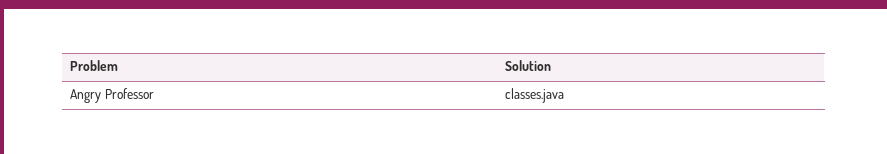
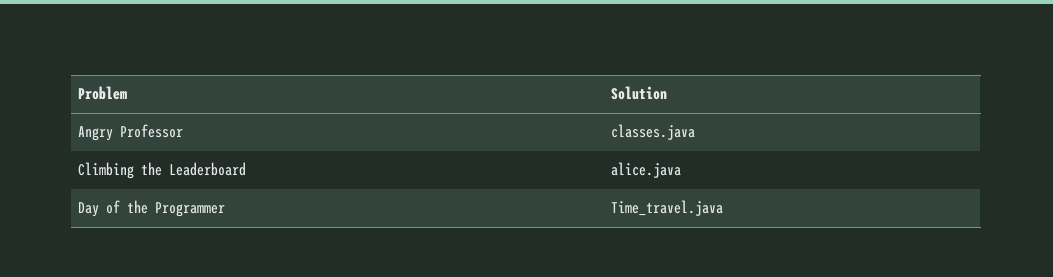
(565, 95) none -> [77,162,246,179] [610,162,681,178] [77,200,225,217] [610,200,723,216] // Climbing the Leaderboard | alice.java // Day of the Programmer | Time_travel.java

